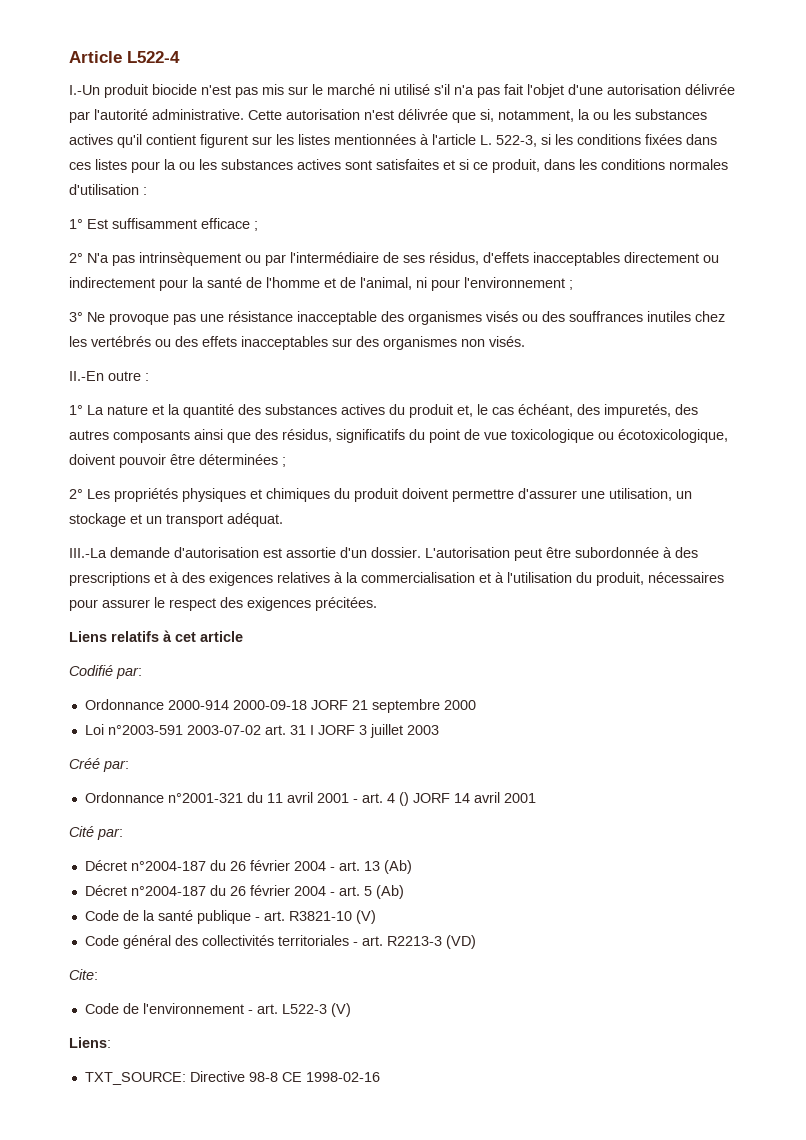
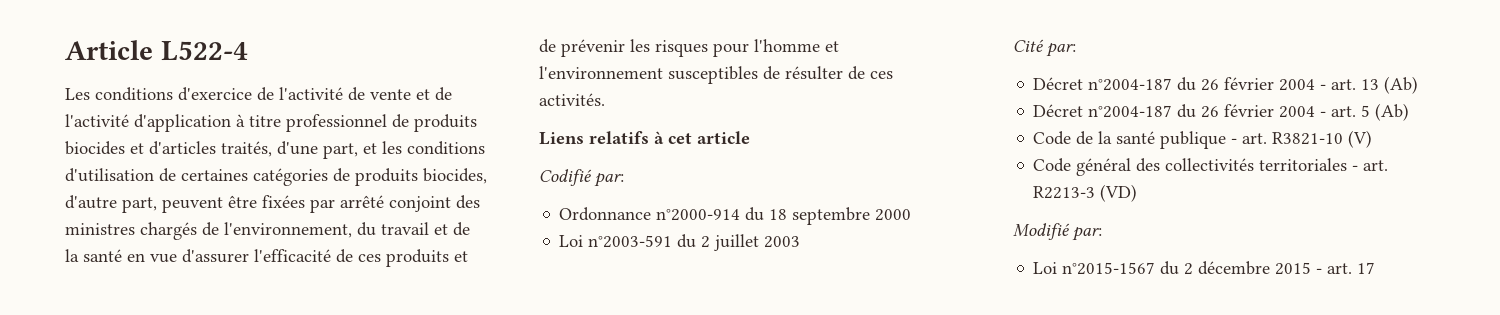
[69,84,735,98] [69,109,707,123] [69,134,717,148] [69,159,728,173] [69,184,147,195] [69,218,258,231] [69,252,719,266] [69,277,573,291] [69,311,725,325] [69,336,525,350] [69,371,149,381] [69,404,698,418] [69,429,728,443] [69,454,286,468] [69,488,692,502] [69,513,283,527] [69,547,698,561] [69,572,724,586] [69,597,377,611] I.-Un produit biocide n'est pas mis sur le marché ni utilisé s'il n'a pas fait l'objet d'une autorisation délivrée par l'autorité administrative. Cette autorisation n'est délivrée que si, notamment, la ou les substances actives qu'il contient figurent sur les listes mentionnées à l'article L. 522-3, si les conditions fixées dans ces listes pour la ou les substances actives sont satisfaites et si ce produit, dans les conditions normales d'utilisation : // 1° Est suffisamment efficace ; // 2° N'a pas intrinsèquement ou par l'intermédiaire de ses résidus, d'effets inacceptables directement ou indirectement pour la santé de l'homme et de l'animal, ni pour l'environnement ; // 3° Ne provoque pas une résistance inacceptable des organismes visés ou des souffrances inutiles chez les vertébrés ou des effets inacceptables sur des organismes non visés. // II.-En outre : // 1° La nature et la quantité des substances actives du produit et, le cas échéant, des impuretés, des autres composants ainsi que des résidus, significatifs du point de vue toxicologique ou écotoxicologique, doivent pouvoir être déterminées ; // 2° Les propriétés physiques et chimiques du produit doivent permettre d'assurer une utilisation, un stockage et un transport adéquat. // III.-La demande d'autorisation est assortie d'un dossier. L'autorisation peut être subordonnée à des prescriptions et à des exigences relatives à la commercialisation et à l'utilisation du produit, nécessaires pour assurer le respect des exigences précitées. -> [65,87,452,101] [65,114,477,132] [65,141,485,159] [65,168,487,186] [65,195,480,213] [65,222,470,240] [65,249,468,267] [539,39,839,57] [539,66,893,84] [539,93,605,106] Les conditions d'exercice de l'activité de vente et de l'activité d'application à titre professionnel de produits biocides et d'articles traités, d'une part, et les conditions d'utilisation de certaines catégories de produits biocides, d'autre part, peuvent être fixées par arrêté conjoint des ministres chargés de l'environnement, du travail et de la santé en vue d'assurer l'efficacité de ces produits et de prévenir les risques pour l'homme et l'environnement susceptibles de résulter de ces activités.
[167,700,368,710] 2000-914 2000-09-18 JORF 21 -> [656,207,788,221] n°2000-914 du 18
[186,724,439,738] [69,758,129,772] [84,792,536,806] 2003-07-02 art. 31 I JORF 3 juillet 2003 // Créé par: // Ordonnance n°2001-321 du 11 avril 2001 - art. 4 () JORF 14 avril 2001 -> [677,234,801,251] du 2 juillet 2003
[69,969,98,980] [84,1003,351,1017] [69,1037,111,1048] [84,1071,380,1085] Cite: // Code de l'environnement - art. L522-3 (V) // Liens: // TXT_SOURCE: Directive 98-8 CE 1998-02-16 -> [1013,223,1102,241] [1033,261,1376,275] Modifié par: // Loi n°2015-1567 du 2 décembre 2015 - art. 17

